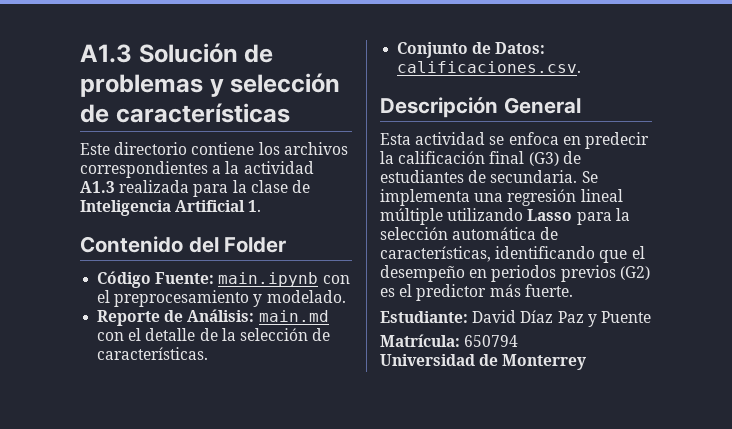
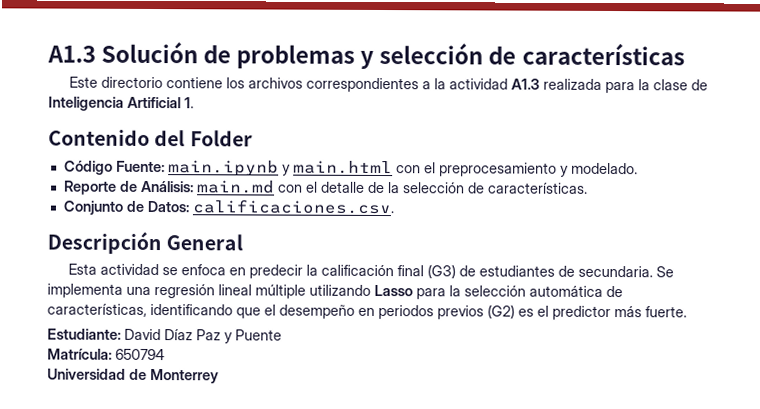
(319, 279) none -> [281,160,393,176] y main.html

